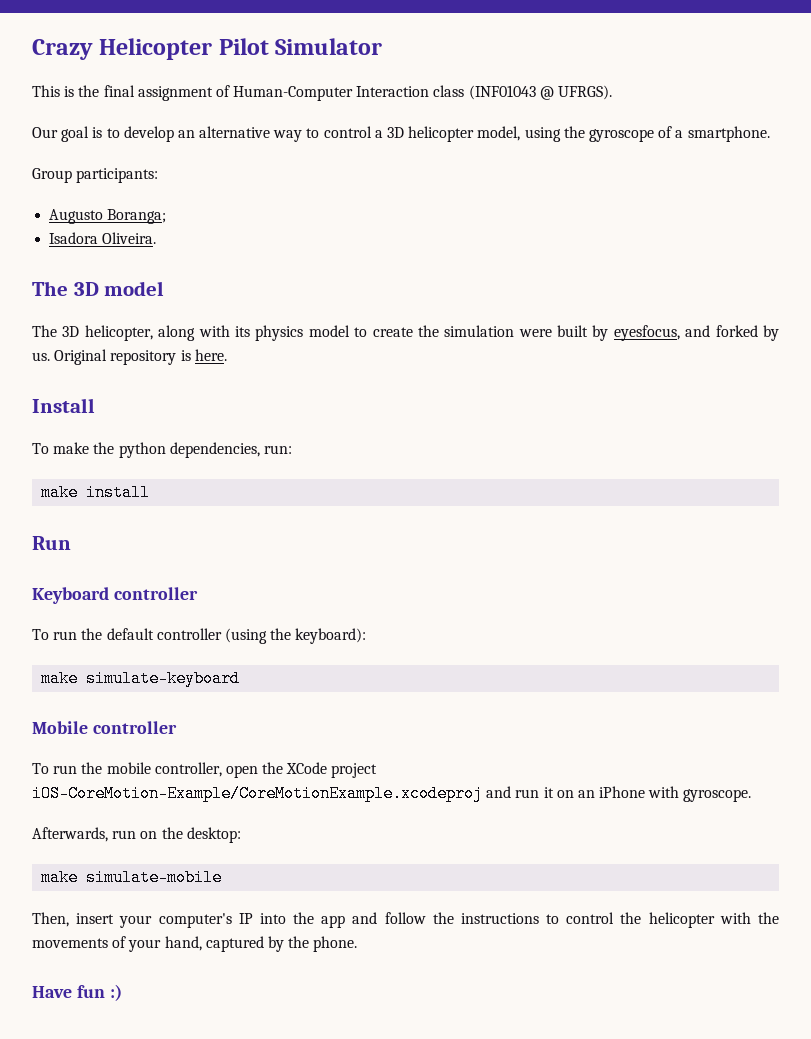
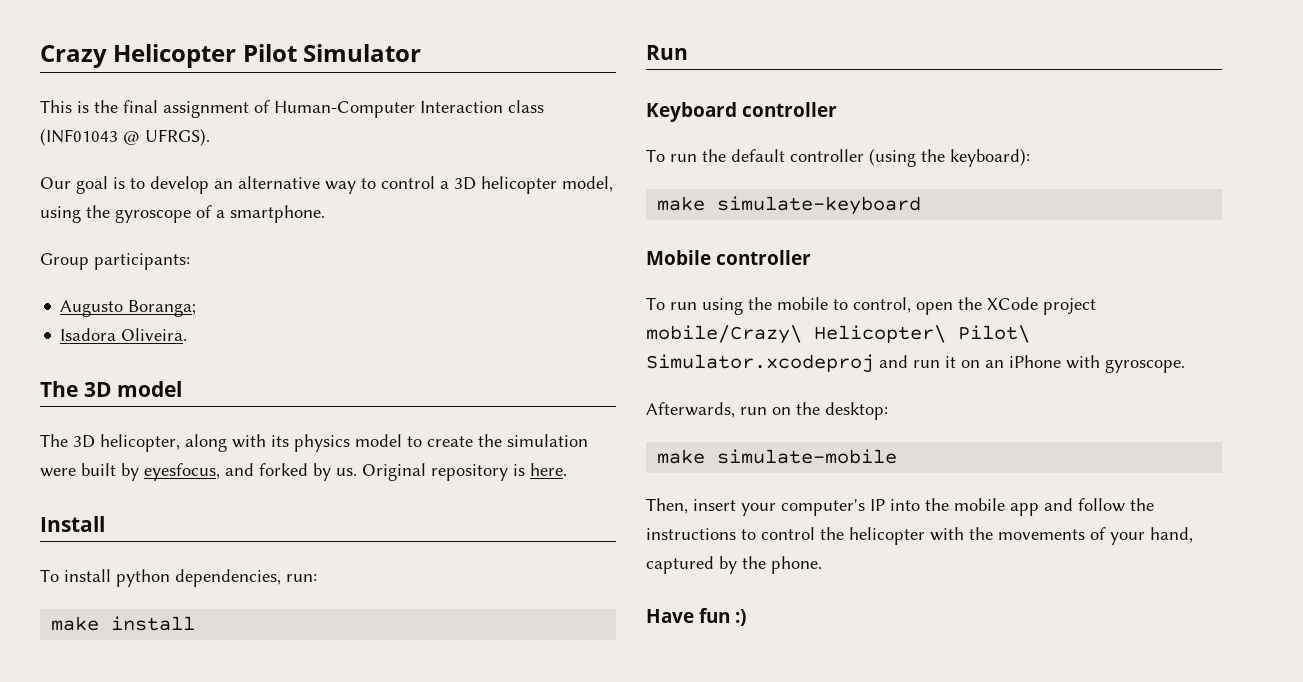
[53,442,115,454] make the -> [64,569,111,582] install
[81,762,222,777] the mobile controller, -> [702,297,911,315] using the mobile to control,
[32,785,483,802] iOS-CoreMotion-Example/CoreMotionExample.xcodeproj -> [646,325,1030,344] [646,354,874,373] mobile/Crazy\ Helicopter\ Pilot\ Simulator.xcodeproj
(315, 918) none -> [954,498,1005,511] mobile

